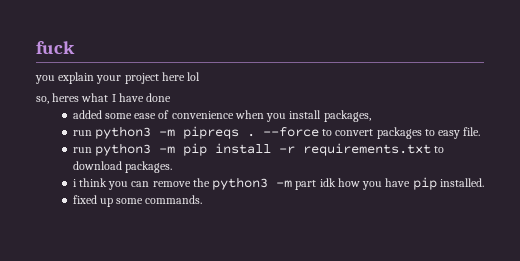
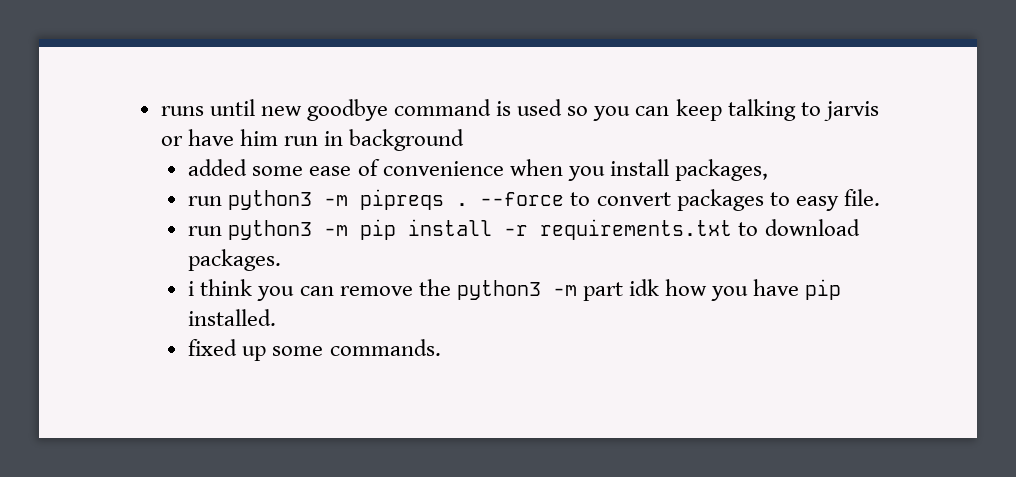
[36,41,75,54] [35,72,201,84] [36,93,172,104] fuck // you explain your project here lol // so, heres what I have done -> [160,99,879,121] [160,129,465,151] runs until new goodbye command is used so you can keep talking to jarvis or have him run in background

